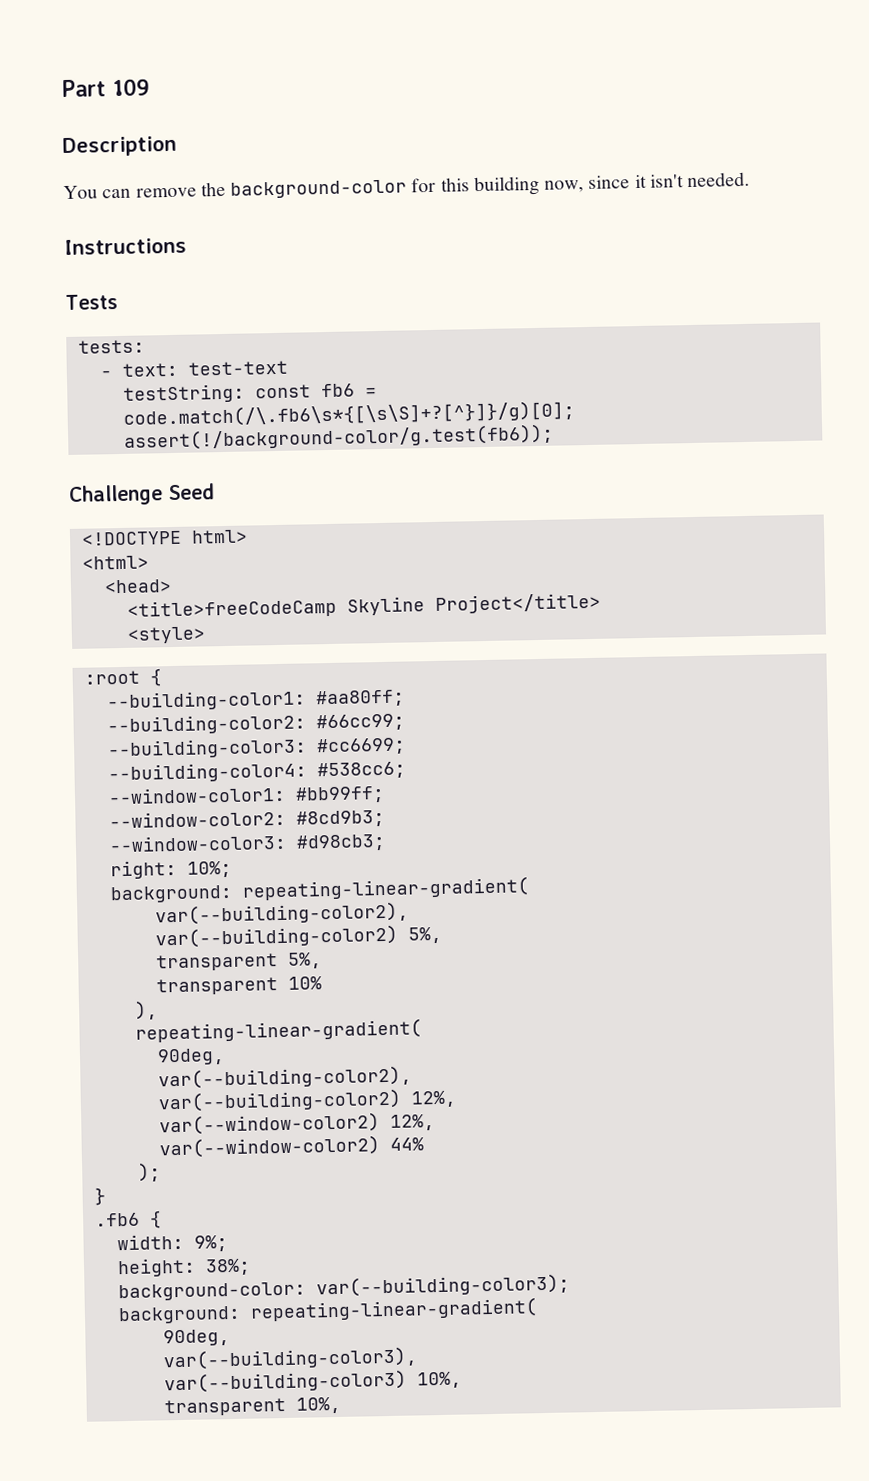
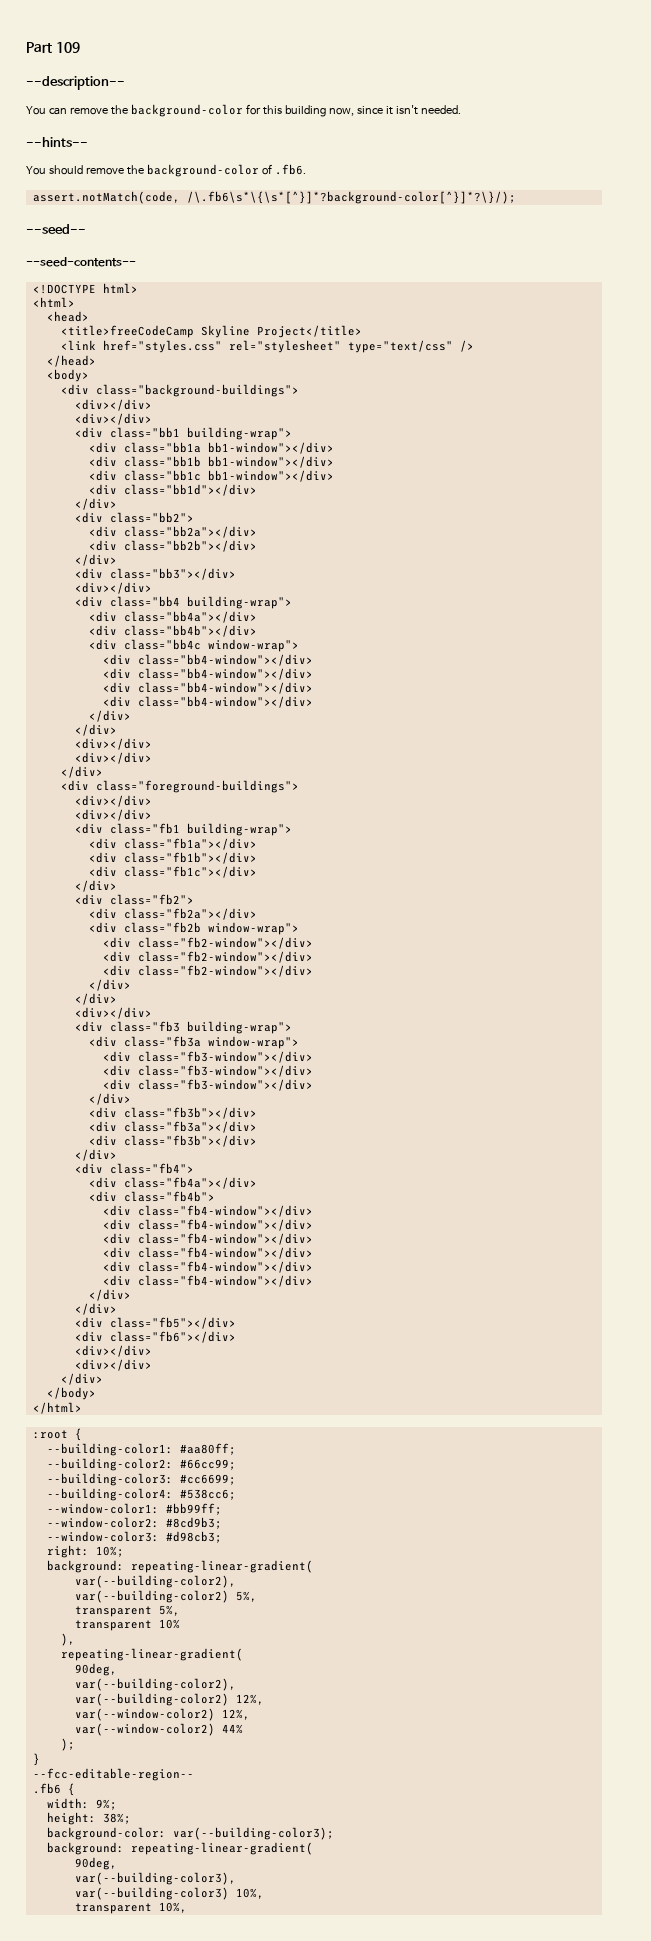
[62,135,177,158] Description -> [26,76,125,90] --description--
[64,237,187,256] [65,294,118,311] [77,339,145,354] [99,360,288,378] [122,383,377,404] [122,400,575,451] [69,483,215,506] Instructions // Tests // tests: // - text: test-text // testString: const fb6 = code.match(/\.fb6\s*{[\s\S]+?[^}]}/g)[0]; assert(!/background-color/g.test(fb6)); // Challenge Seed -> [26,137,88,147] [26,164,306,177] [32,191,516,204] [26,224,86,234] [26,257,136,267] --hints-- // You should remove the background-color of .fb6. // assert.notMatch(code, /\.fb6\s*\{\s*[^}]*?background-color[^}]*?\}/); // --seed-- // --seed-contents--
[126,626,206,644] <style> -> [60,340,474,353] [46,355,96,367] [46,369,89,382] [60,384,299,397] [74,399,152,411] [74,413,152,425] [74,427,292,440] [88,442,334,454] [88,456,334,468] [88,470,334,482] [88,484,257,496] [74,498,117,510] [74,512,194,523] [88,526,257,538] [88,540,257,552] [74,554,117,566] [74,568,236,580] [74,582,152,594] [74,596,292,609] [88,611,257,623] [88,625,257,637] [88,639,299,652] [102,654,313,666] [102,668,313,680] [102,682,313,694] [102,696,313,708] [88,710,131,722] [74,724,117,736] [74,738,152,750] [74,752,152,764] [60,766,103,778] [60,780,299,793] [74,795,152,807] [74,809,152,821] [74,823,292,836] [88,838,257,850] [88,852,257,864] [88,866,257,878] [74,880,117,892] [74,894,194,905] [88,908,257,920] [88,922,299,935] [102,937,313,949] [102,951,313,963] [102,965,313,977] [88,979,131,991] [74,993,117,1005] [74,1007,152,1019] [74,1021,292,1034] [88,1036,299,1049] [102,1051,313,1063] [102,1065,313,1077] [102,1079,313,1091] [88,1093,131,1105] [88,1107,257,1119] [88,1121,257,1133] [88,1135,257,1147] [74,1149,117,1161] [74,1163,194,1174] [88,1177,257,1189] [88,1191,215,1202] [102,1205,313,1217] [102,1219,313,1231] [102,1233,313,1245] [102,1247,313,1259] [102,1261,313,1273] [102,1275,313,1287] [88,1289,131,1301] [74,1303,117,1315] [74,1317,236,1329] [74,1331,236,1343] [74,1345,152,1357] [74,1359,152,1371] [60,1373,103,1385] [46,1387,96,1400] [32,1402,82,1414] <link href="styles.css" rel="stylesheet" type="text/css" /> // </head> // <body> // <div class="background-buildings"> // <div></div> // <div></div> // <div class="bb1 building-wrap"> // <div class="bb1a bb1-window"></div> // <div class="bb1b bb1-window"></div> // <div class="bb1c bb1-window"></div> // <div class="bb1d"></div> // </div> // <div class="bb2"> // <div class="bb2a"></div> // <div class="bb2b"></div> // </div> // <div class="bb3"></div> // <div></div> // <div class="bb4 building-wrap"> // <div class="bb4a"></div> // <div class="bb4b"></div> // <div class="bb4c window-wrap"> // <div class="bb4-window"></div> // <div class="bb4-window"></div> // <div class="bb4-window"></div> // <div class="bb4-window"></div> // </div> // </div> // <div></div> // <div></div> // </div> // <div class="foreground-buildings"> // <div></div> // <div></div> // <div class="fb1 building-wrap"> // <div class="fb1a"></div> // <div class="fb1b"></div> // <div class="fb1c"></div> // </div> // <div class="fb2"> // <div class="fb2a"></div> // <div class="fb2b window-wrap"> // <div class="fb2-window"></div> // <div class="fb2-window"></div> // <div class="fb2-window"></div> // </div> // </div> // <div></div> // <div class="fb3 building-wrap"> // <div class="fb3a window-wrap"> // <div class="fb3-window"></div> // <div class="fb3-window"></div> // <div class="fb3-window"></div> // </div> // <div class="fb3b"></div> // <div class="fb3a"></div> // <div class="fb3b"></div> // </div> // <div class="fb4"> // <div class="fb4a"></div> // <div class="fb4b"> // <div class="fb4-window"></div> // <div class="fb4-window"></div> // <div class="fb4-window"></div> // <div class="fb4-window"></div> // <div class="fb4-window"></div> // <div class="fb4-window"></div> // </div> // </div> // <div class="fb5"></div> // <div class="fb6"></div> // <div></div> // <div></div> // </div> // </body> // </html>
(106, 1196) none -> [32,1768,194,1781] // --fcc-editable-region--

